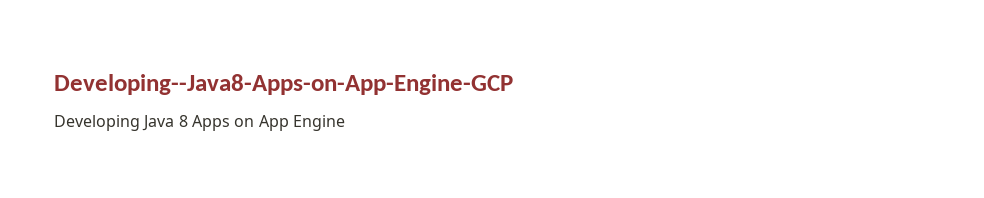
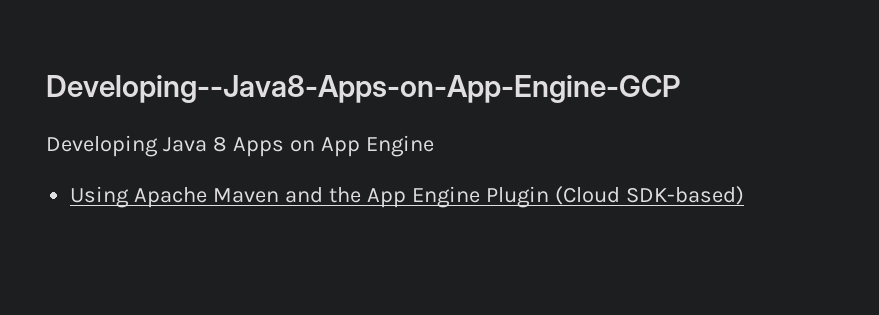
(345, 123) none -> [70,186,744,208] // Using Apache Maven and the App Engine Plugin (Cloud SDK-based)

